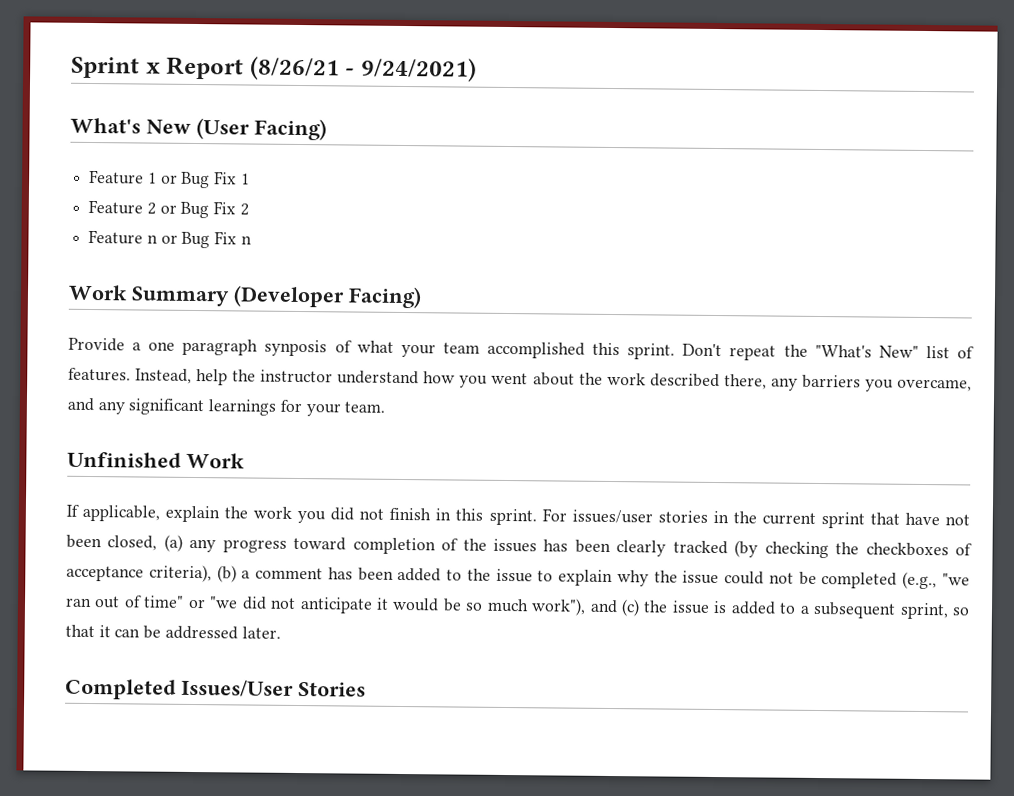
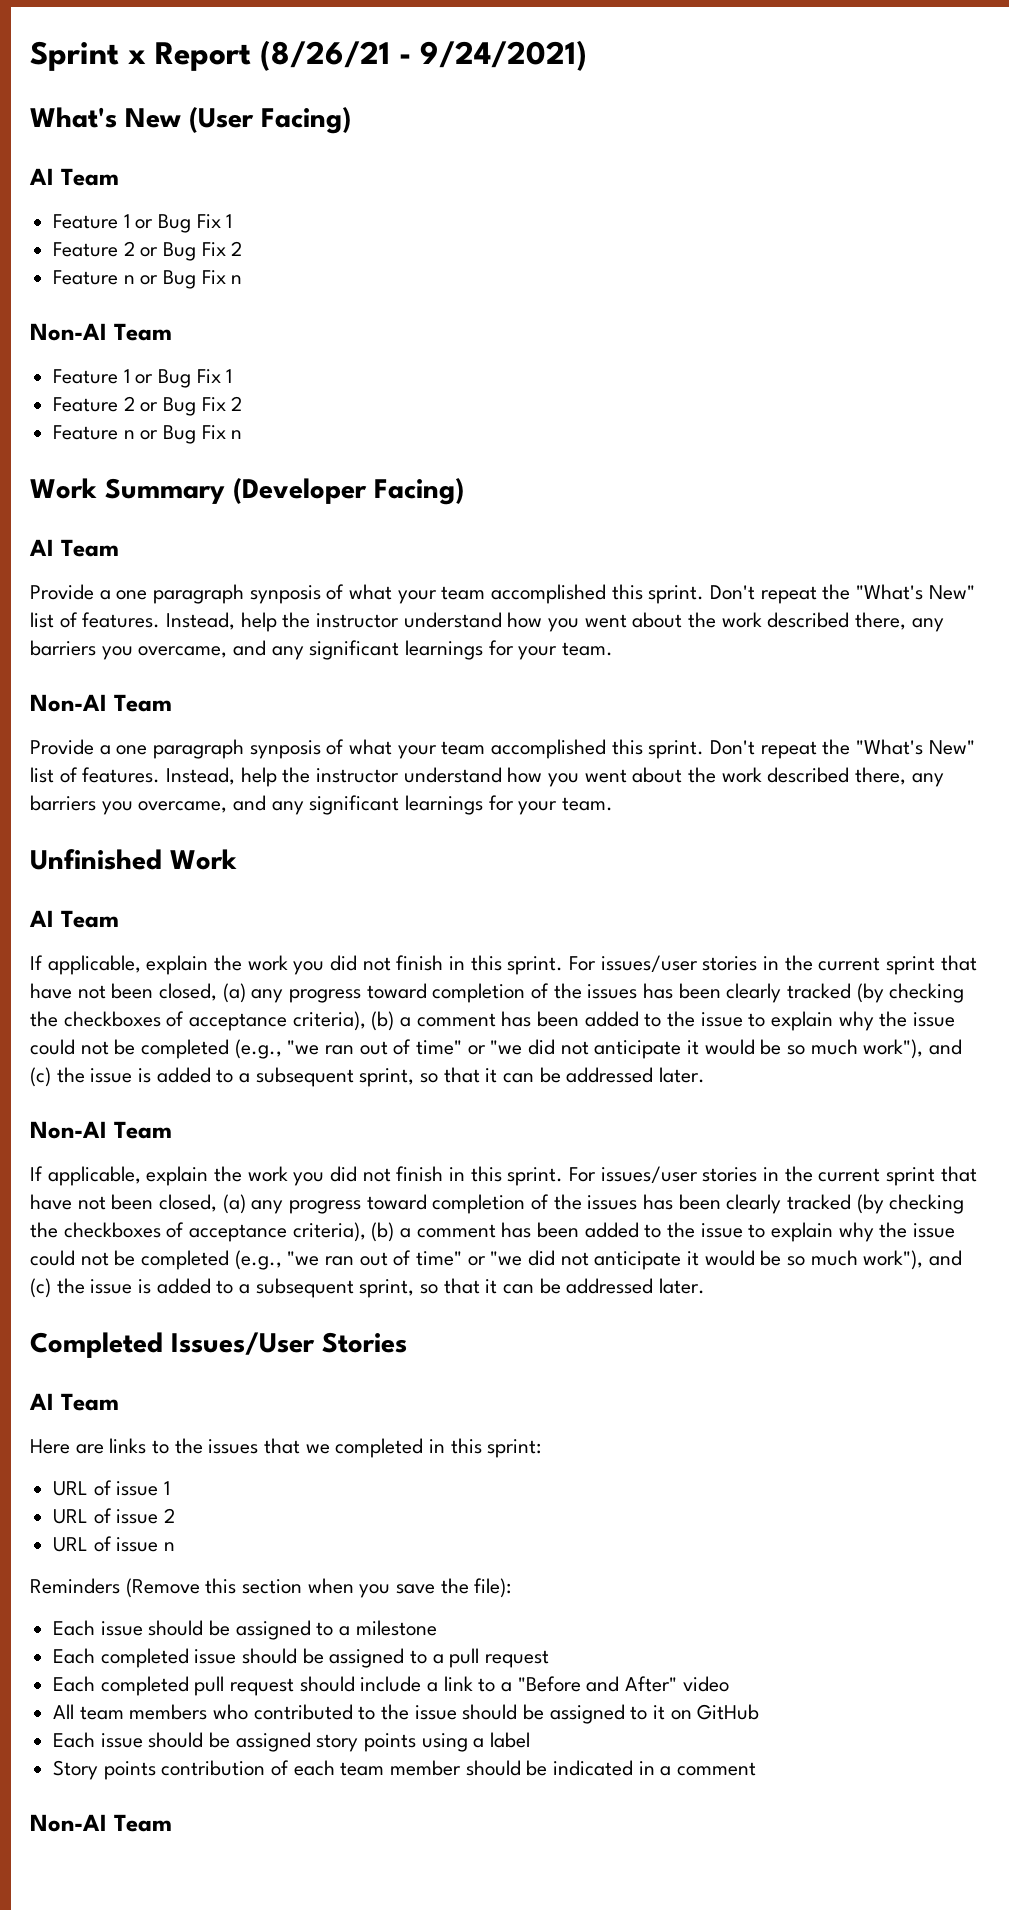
(327, 129) none -> [29,168,119,186] [53,214,233,233] [53,241,243,261] [53,270,243,289] [30,323,172,341] // AI Team // Feature 1 or Bug Fix 1 // Feature 2 or Bug Fix 2 // Feature n or Bug Fix n // Non-AI Team
(422, 297) none -> [29,539,119,557] [30,584,975,604] [30,612,944,632] [30,640,614,660] [30,694,172,712] // AI Team // Provide a one paragraph synposis of what your team accomplished this sprint. Don't repeat the "What's New" list of features. Instead, help the instructor understand how you went about the work described there, any barriers you overcame, and any significant learnings for your team. // Non-AI Team
(245, 460) none -> [29,910,119,928] [30,955,977,975] [30,983,965,1003] [30,1011,956,1031] [30,1039,963,1059] [30,1067,706,1087] [30,1121,172,1139] // AI Team // If applicable, explain the work you did not finish in this sprint. For issues/user stories in the current sprint that have not been closed, (a) any progress toward completion of the issues has been clearly tracked (by checking the checkboxes of acceptance criteria), (b) a comment has been added to the issue to explain why the issue could not be completed (e.g., "we ran out of time" or "we did not anticipate it would be so much work"), and (c) the issue is added to a subsequent sprint, so that it can be addressed later. // Non-AI Team
(366, 689) none -> [29,1393,119,1411] [30,1438,542,1458] [53,1480,171,1496] [53,1508,176,1524] [53,1536,176,1552] [30,1578,512,1598] [53,1620,437,1640] [53,1648,550,1668] [53,1676,729,1696] [53,1704,760,1724] [53,1732,531,1752] [53,1760,757,1780] [30,1814,172,1832] // AI Team // Here are links to the issues that we completed in this sprint: // URL of issue 1 // URL of issue 2 // URL of issue n // Reminders (Remove this section when you save the file): // Each issue should be assigned to a milestone // Each completed issue should be assigned to a pull request // Each completed pull request should include a link to a "Before and After" video // All team members who contributed to the issue should be assigned to it on GitHub // Each issue should be assigned story points using a label // Story points contribution of each team member should be indicated in a comment // Non-AI Team

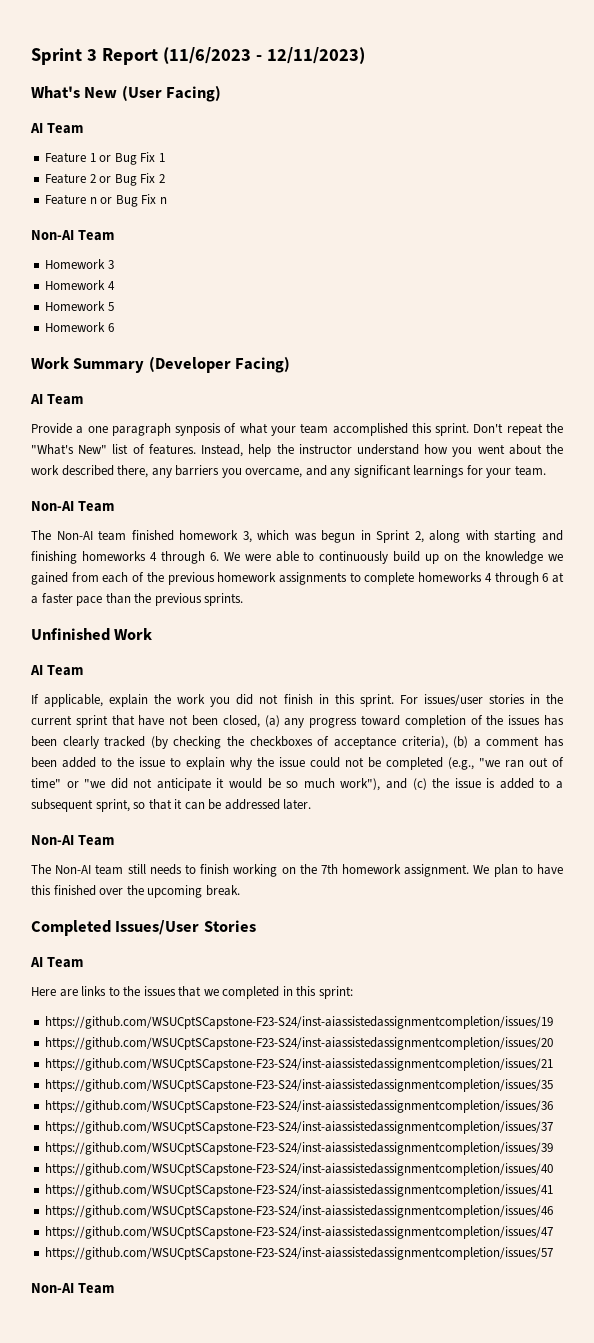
[30,40,587,71] Sprint x Report (8/26/21 - 9/24/2021) -> [31,47,365,65] Sprint 3 Report (11/6/2023 - 12/11/2023)
[53,369,233,388] [53,396,243,416] [53,425,243,444] Feature 1 or Bug Fix 1 // Feature 2 or Bug Fix 2 // Feature n or Bug Fix n -> [45,259,114,269] [45,280,115,290] [45,301,114,311] [45,322,114,332] Homework 3 // Homework 4 // Homework 5 // Homework 6
[30,739,975,759] [30,767,944,787] [30,795,614,815] Provide a one paragraph synposis of what your team accomplished this sprint. Don't repeat the "What's New" list of features. Instead, help the instructor understand how you went about the work described there, any barriers you overcame, and any significant learnings for your team. -> [31,530,564,543] [31,551,563,564] [31,572,565,585] [31,593,244,606] The Non-AI team finished homework 3, which was begun in Sprint 2, along with starting and finishing homeworks 4 through 6. We were able to continuously build up on the knowledge we gained from each of the previous homework assignments to complete homeworks 4 through 6 at a faster pace than the previous sprints.
[30,1166,977,1186] [30,1194,965,1214] [30,1222,956,1242] [30,1250,963,1270] [30,1278,706,1298] If applicable, explain the work you did not finish in this sprint. For issues/user stories in the current sprint that have not been closed, (a) any progress toward completion of the issues has been clearly tracked (by checking the checkboxes of acceptance criteria), (b) a comment has been added to the issue to explain why the issue could not be completed (e.g., "we ran out of time" or "we did not anticipate it would be so much work"), and (c) the issue is added to a subsequent sprint, so that it can be addressed later. -> [31,864,563,877] [31,885,240,898] The Non-AI team still needs to finish working on the 7th homework assignment. We plan to have this finished over the upcoming break.
[53,1480,171,1496] [53,1508,176,1524] [53,1536,176,1552] [30,1578,512,1598] [53,1620,437,1640] [53,1648,550,1668] [53,1676,729,1696] [53,1704,760,1724] [53,1732,531,1752] [53,1760,757,1780] URL of issue 1 // URL of issue 2 // URL of issue n // Reminders (Remove this section when you save the file): // Each issue should be assigned to a milestone // Each completed issue should be assigned to a pull request // Each completed pull request should include a link to a "Before and After" video // All team members who contributed to the issue should be assigned to it on GitHub // Each issue should be assigned story points using a label // Story points contribution of each team member should be indicated in a comment -> [45,1016,554,1029] [45,1037,554,1050] [45,1058,554,1071] [45,1079,554,1092] [45,1100,554,1113] [45,1121,554,1134] [45,1142,554,1155] [45,1163,554,1176] [45,1184,554,1197] [45,1205,554,1218] [45,1226,554,1239] [45,1247,554,1260] https://github.com/WSUCptSCapstone-F23-S24/inst-aiassistedassignmentcompletion/issues/19 // https://github.com/WSUCptSCapstone-F23-S24/inst-aiassistedassignmentcompletion/issues/20 // https://github.com/WSUCptSCapstone-F23-S24/inst-aiassistedassignmentcompletion/issues/21 // https://github.com/WSUCptSCapstone-F23-S24/inst-aiassistedassignmentcompletion/issues/35 // https://github.com/WSUCptSCapstone-F23-S24/inst-aiassistedassignmentcompletion/issues/36 // https://github.com/WSUCptSCapstone-F23-S24/inst-aiassistedassignmentcompletion/issues/37 // https://github.com/WSUCptSCapstone-F23-S24/inst-aiassistedassignmentcompletion/issues/39 // https://github.com/WSUCptSCapstone-F23-S24/inst-aiassistedassignmentcompletion/issues/40 // https://github.com/WSUCptSCapstone-F23-S24/inst-aiassistedassignmentcompletion/issues/41 // https://github.com/WSUCptSCapstone-F23-S24/inst-aiassistedassignmentcompletion/issues/46 // https://github.com/WSUCptSCapstone-F23-S24/inst-aiassistedassignmentcompletion/issues/47 // https://github.com/WSUCptSCapstone-F23-S24/inst-aiassistedassignmentcompletion/issues/57

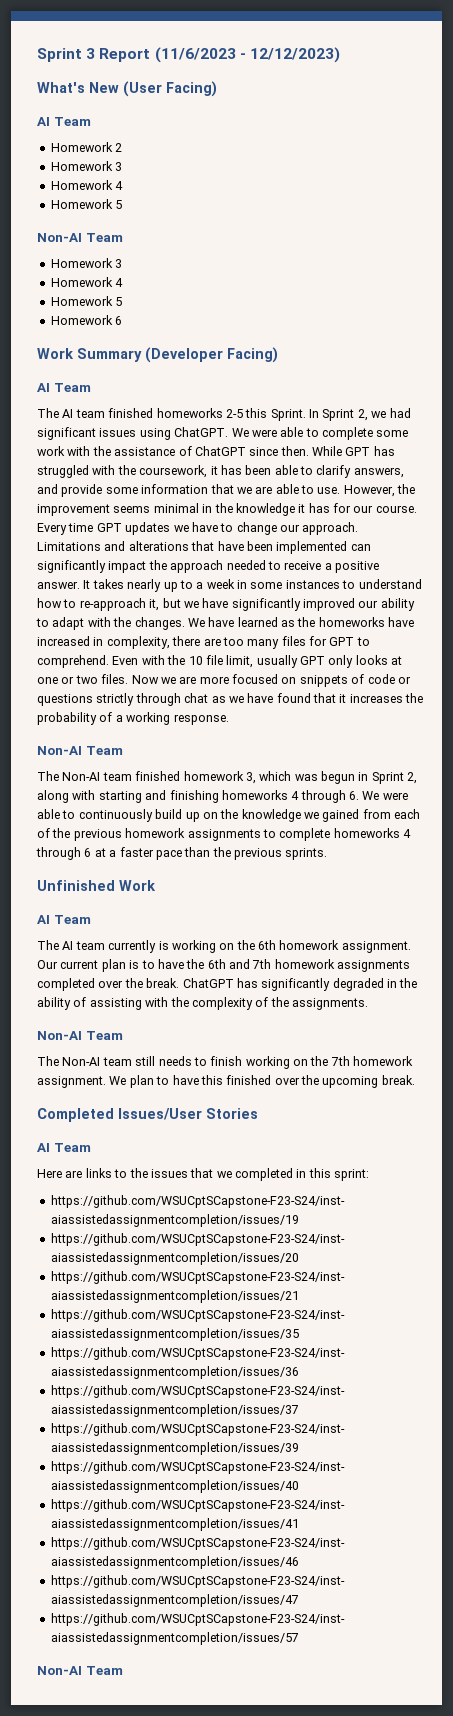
[266,47,365,64] 12/11/2023) -> [249,47,340,63] 12/12/2023)
[45,152,165,165] [45,173,165,186] [45,194,167,207] Feature 1 or Bug Fix 1 // Feature 2 or Bug Fix 2 // Feature n or Bug Fix n -> [50,142,123,152] [50,161,123,171] [50,180,124,190] [50,199,123,209] Homework 2 // Homework 3 // Homework 4 // Homework 5
[31,423,563,436] [31,444,564,457] [31,465,546,478] Provide a one paragraph synposis of what your team accomplished this sprint. Don't repeat the "What's New" list of features. Instead, help the instructor understand how you went about the work described there, any barriers you overcame, and any significant learnings for your team. -> [37,408,411,421] [37,427,409,440] [37,446,395,456] [37,465,404,478] [37,484,416,497] [37,503,417,516] [37,522,359,535] [37,541,371,554] [37,560,379,573] [37,579,422,592] [37,598,415,611] [36,617,415,630] [37,636,370,649] [37,655,403,668] [37,674,411,687] [37,693,424,706] [37,712,229,725] The AI team finished homeworks 2-5 this Sprint. In Sprint 2, we had significant issues using ChatGPT. We were able to complete some work with the assistance of ChatGPT since then. While GPT has struggled with the coursework, it has been able to clarify answers, and provide some information that we are able to use. However, the improvement seems minimal in the knowledge it has for our course. Every time GPT updates we have to change our approach. Limitations and alterations that have been implemented can significantly impact the approach needed to receive a positive answer. It takes nearly up to a week in some instances to understand how to re-approach it, but we have significantly improved our ability to adapt with the changes. We have learned as the homeworks have increased in complexity, there are too many files for GPT to comprehend. Even with the 10 file limit, usually GPT only looks at one or two files. Now we are more focused on snippets of code or questions strictly through chat as we have found that it increases the probability of a working response.
[31,694,563,707] [31,715,565,728] [31,736,565,749] [31,757,564,770] [31,778,563,791] [31,799,312,812] If applicable, explain the work you did not finish in this sprint. For issues/user stories in the current sprint that have not been closed, (a) any progress toward completion of the issues has been clearly tracked (by checking the checkboxes of acceptance criteria), (b) a comment has been added to the issue to explain why the issue could not be completed (e.g., "we ran out of time" or "we did not anticipate it would be so much work"), and (c) the issue is added to a subsequent sprint, so that it can be addressed later. -> [37,940,411,953] [37,959,411,972] [37,978,418,991] [37,997,368,1010] The AI team currently is working on the 6th homework assignment. Our current plan is to have the 6th and 7th homework assignments completed over the break. ChatGPT has significantly degraded in the ability of assisting with the complexity of the assignments.

